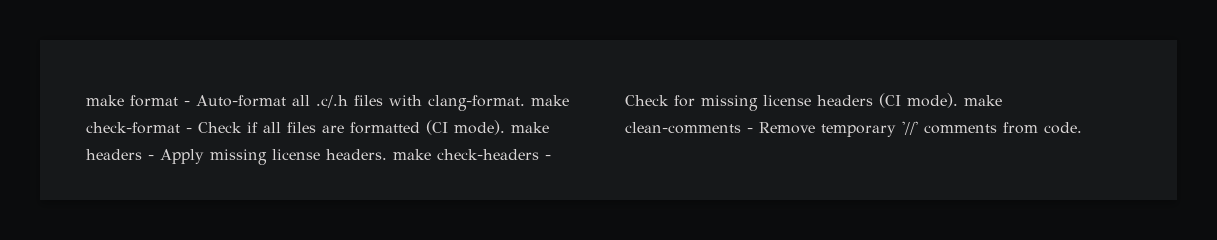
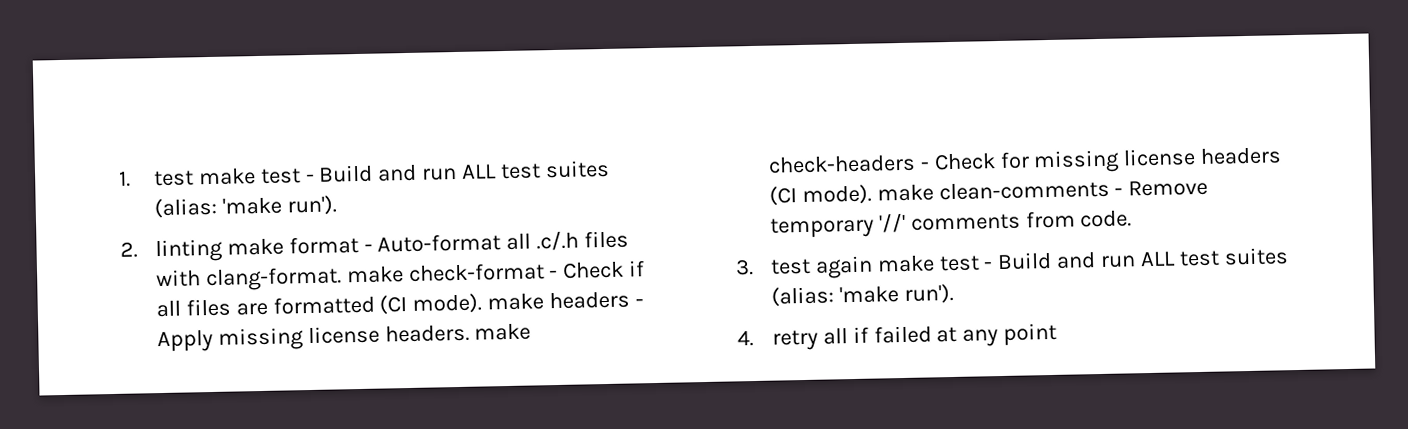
(86, 100) none -> [119,159,611,187] [153,195,337,219] [120,238,223,263] 1. test make test - Build and run ALL test suites (alias: 'make run'). // 2. linting
(1082, 128) none -> [735,247,1290,279] [770,283,954,307] [737,322,1058,351] // 3. test again make test - Build and run ALL test suites (alias: 'make run'). // 4. retry all if failed at any point

